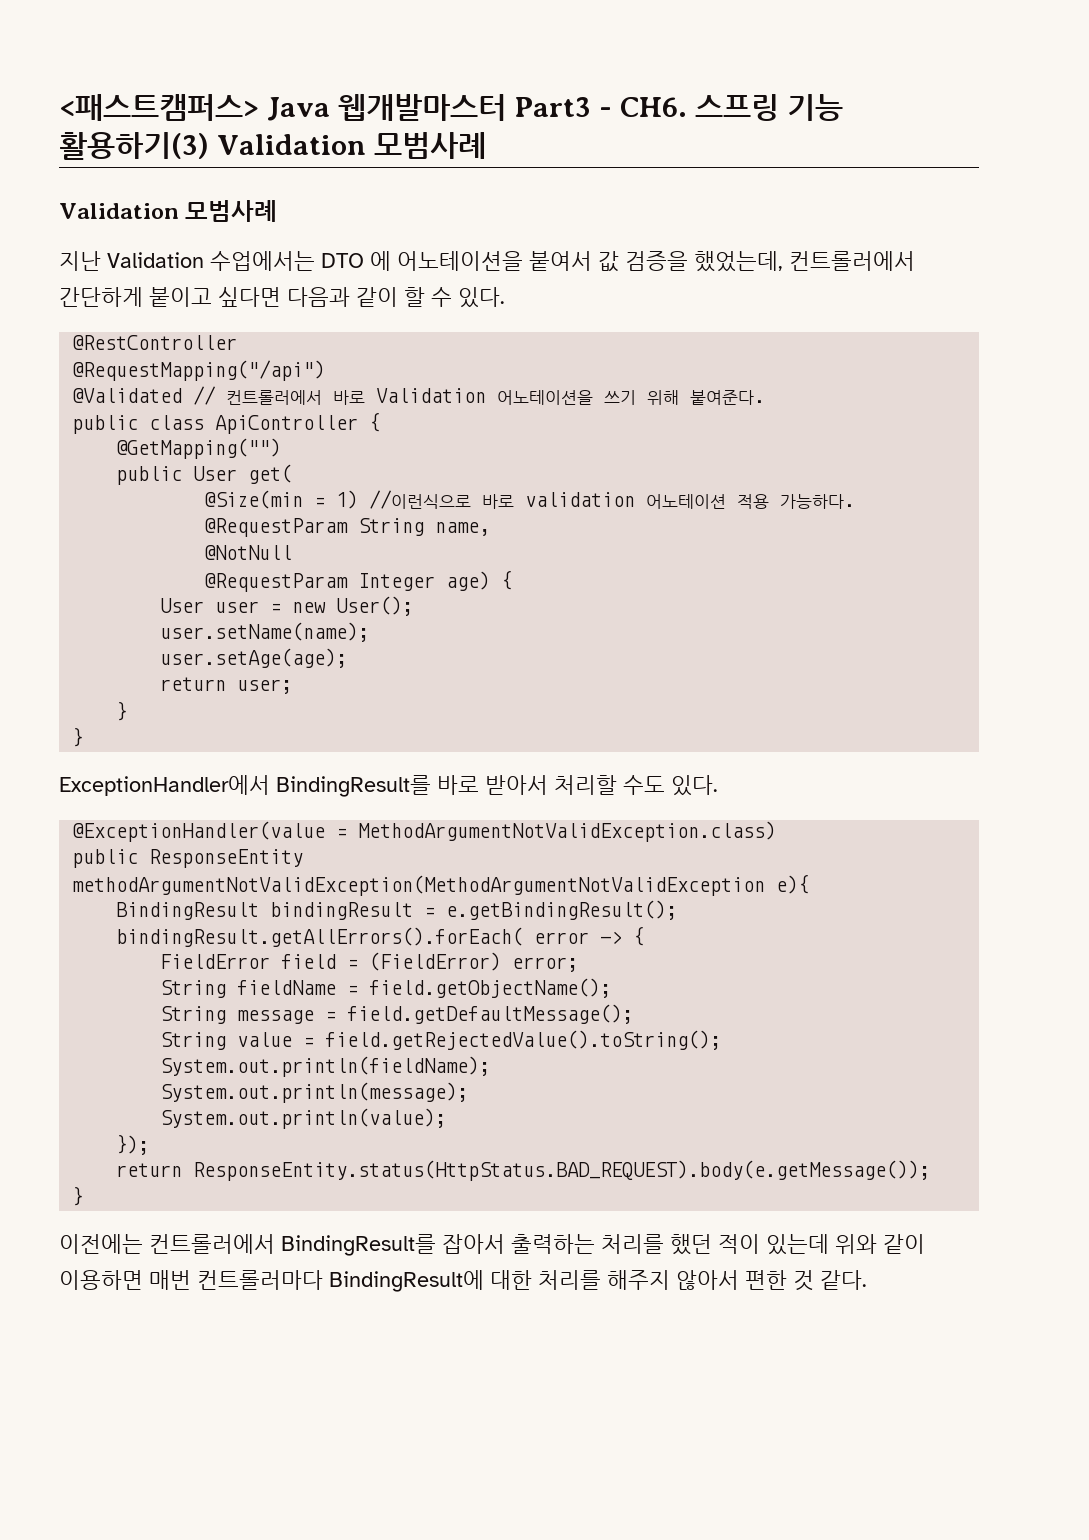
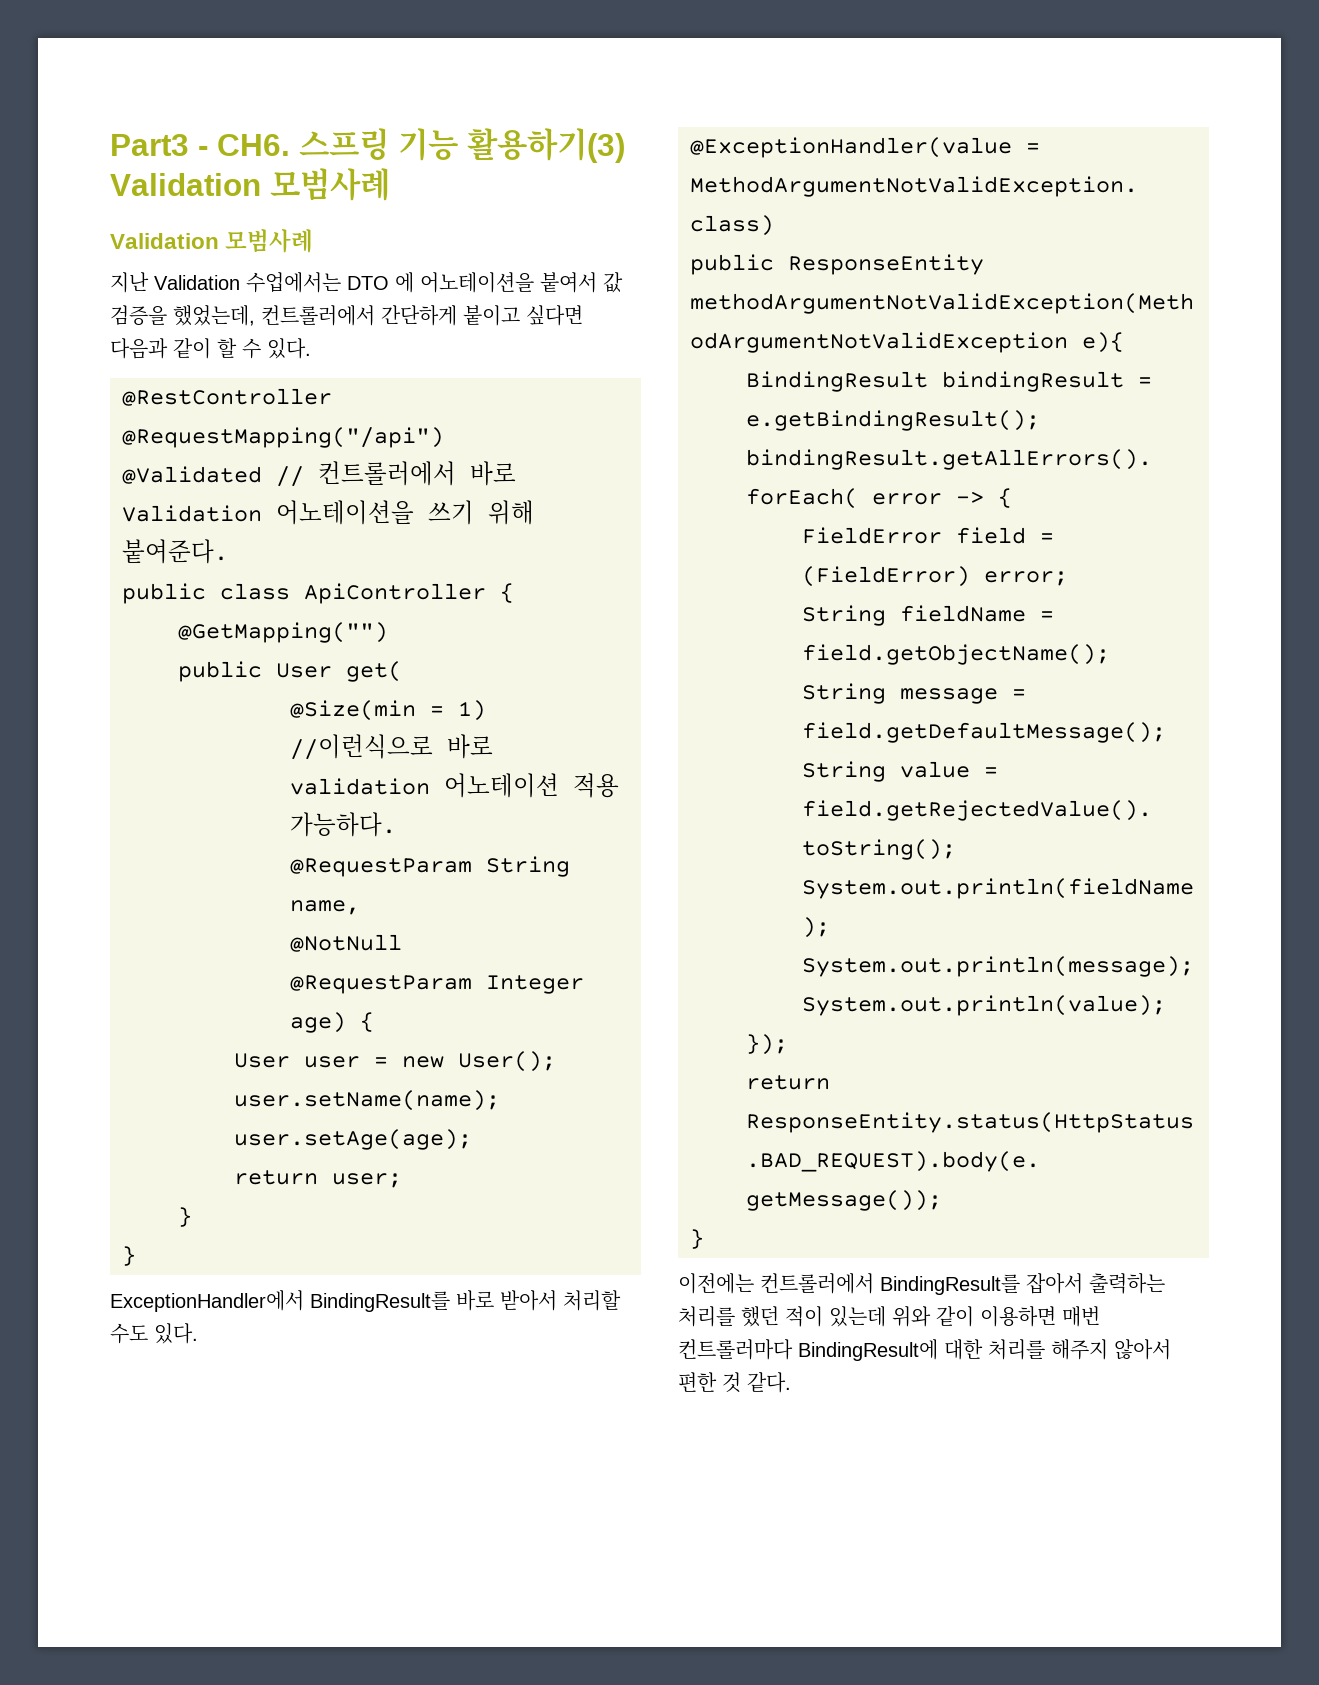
[59,94,506,121] <패스트캠퍼스> Java 웹개발마스터 -> (110, 145) none

